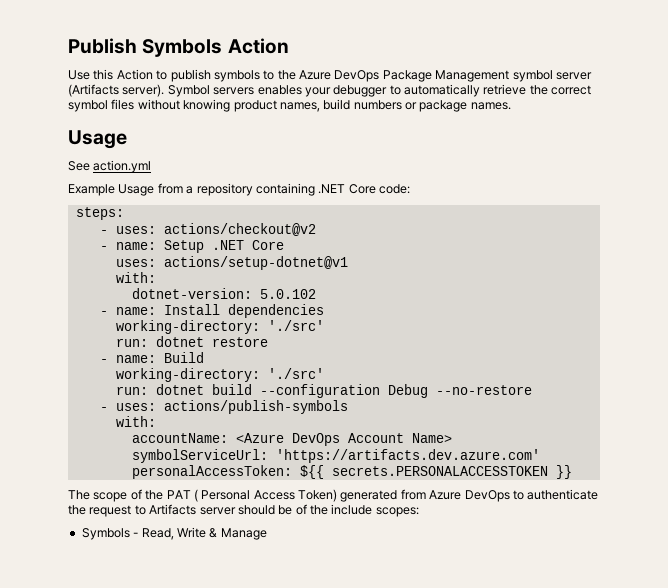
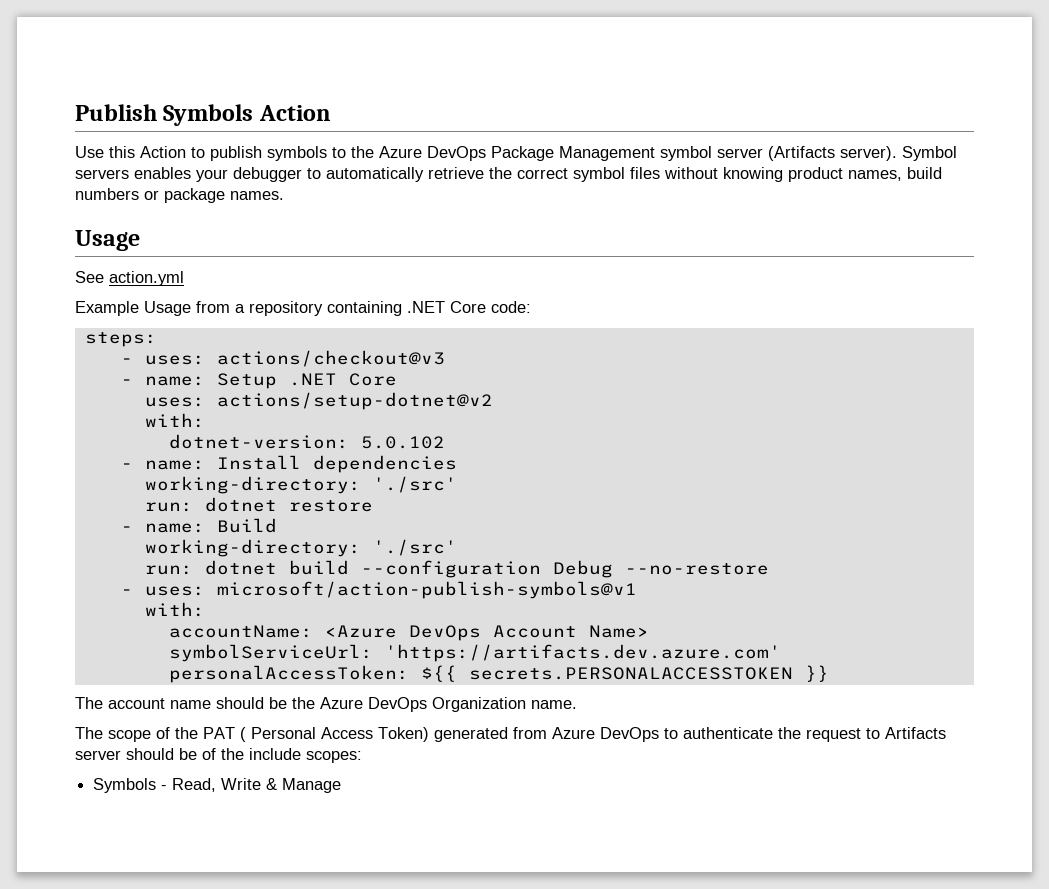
[163,223,316,236] actions/checkout@v2 -> [216,350,445,367] actions/checkout@v3
[163,256,348,270] actions/setup-dotnet@v1 -> [216,392,493,410] actions/setup-dotnet@v2
[163,400,348,414] actions/publish-symbols -> [216,581,637,599] microsoft/action-publish-symbols@v1
(572, 472) none -> [75,697,577,712] // The account name should be the Azure DevOps Organization name.

